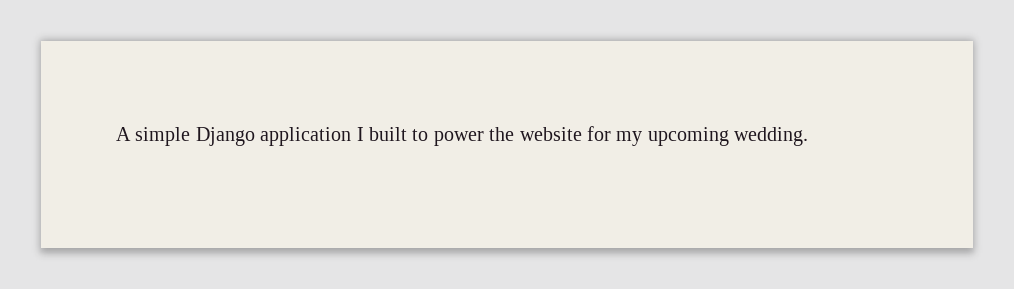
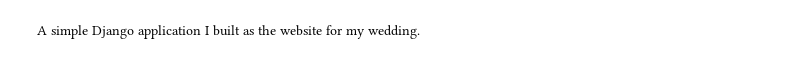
[412,129,484,146] to power -> [243,29,254,35] as
[647,127,729,146] upcoming -> (365, 33) none

